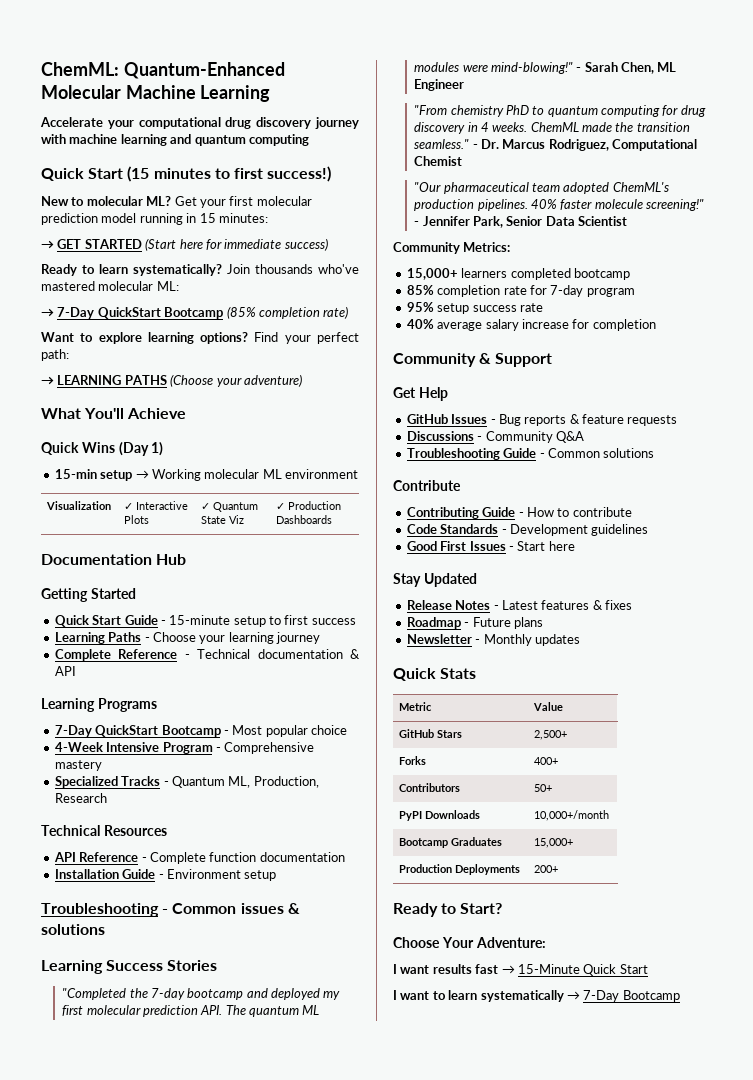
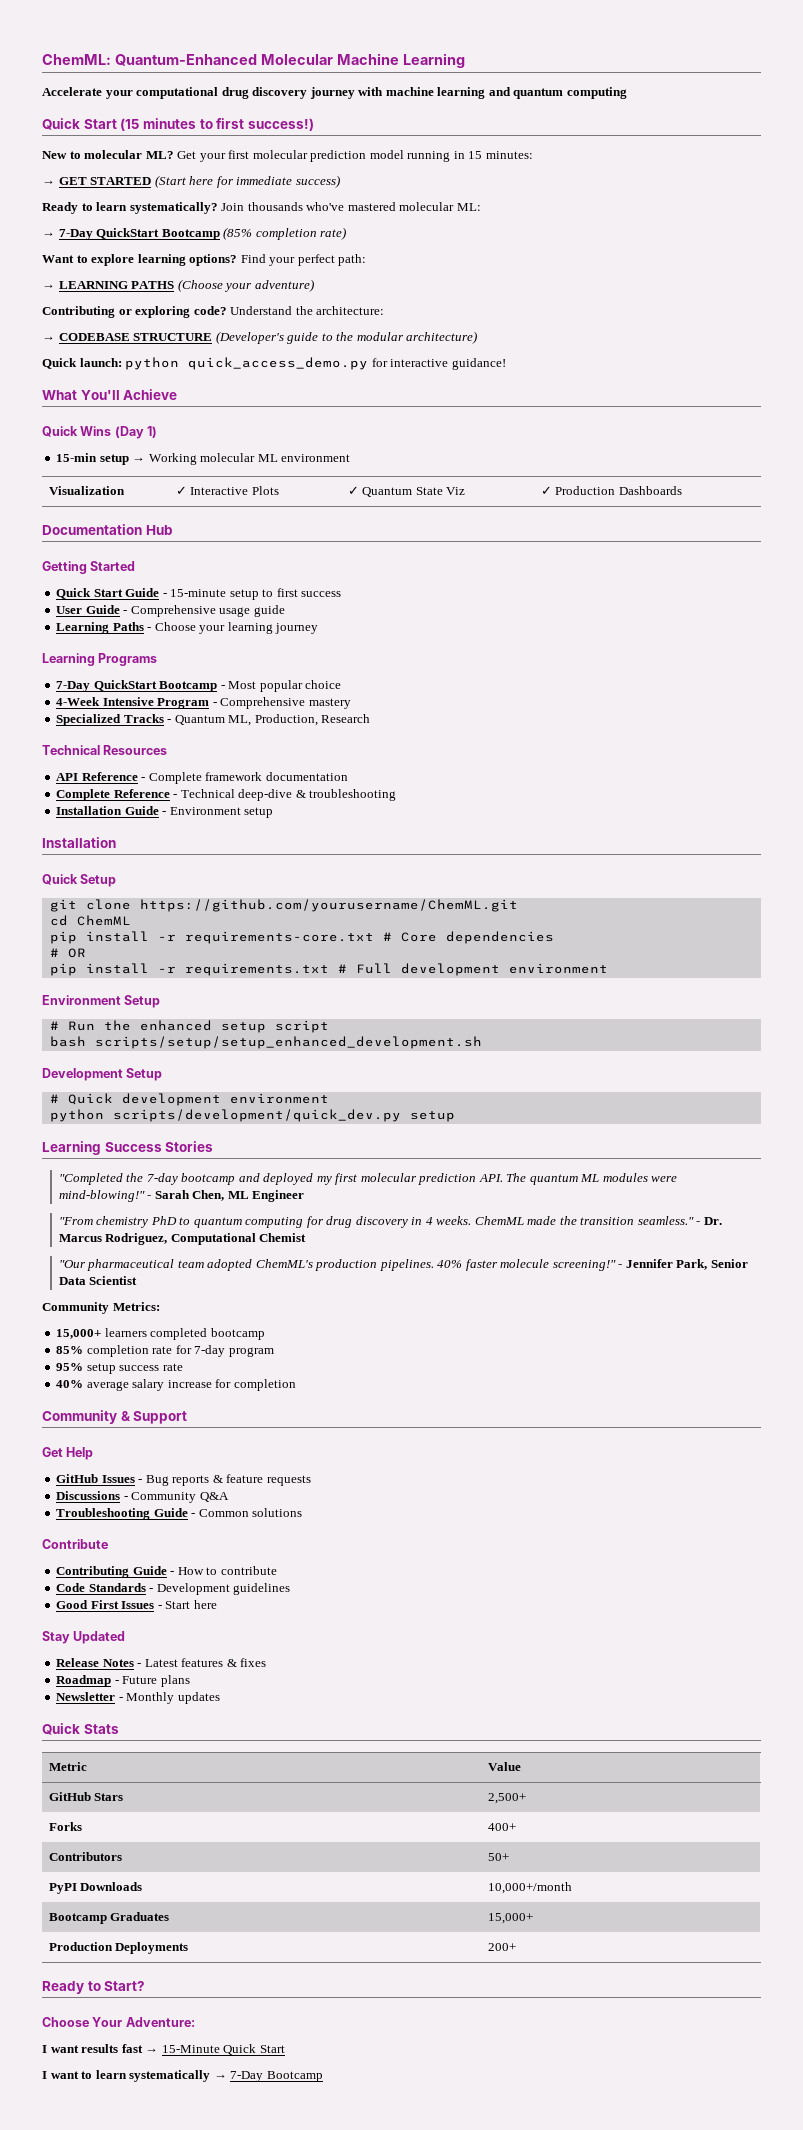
(302, 380) none -> [42,306,385,318] [42,331,478,344] [42,357,506,370] // Contributing or exploring code? Understand the architecture: // → CODEBASE STRUCTURE (Developer's guide to the modular architecture) // Quick launch: python quick_access_demo.py for interactive guidance!
(356, 621) none -> [56,605,285,617] // User Guide - Comprehensive usage guide
[54,649,360,661] [54,666,76,676] // Complete Reference - Technical documentation & API -> (319, 628) none
[209,852,345,862] function documentation -> [205,772,348,781] [56,789,397,801] framework documentation // Complete Reference - Technical deep-dive & troubleshooting
[41,903,300,917] [41,924,105,935] Troubleshooting - Common issues & solutions -> [42,837,116,848] [42,874,117,887] [49,899,518,912] [49,915,131,926] [49,931,554,944] [49,948,86,958] [49,963,608,976] [42,995,161,1008] [49,1020,329,1033] [49,1036,482,1049] [42,1068,163,1081] [49,1093,329,1106] [49,1109,455,1122] Installation // Quick Setup // git clone https://github.com/yourusername/ChemML.git // cd ChemML // pip install -r requirements-core.txt # Core dependencies // # OR // pip install -r requirements.txt # Full development environment // Environment Setup // # Run the enhanced setup script // bash scripts/setup/setup_enhanced_development.sh // Development Setup // # Quick development environment // python scripts/development/quick_dev.py setup

